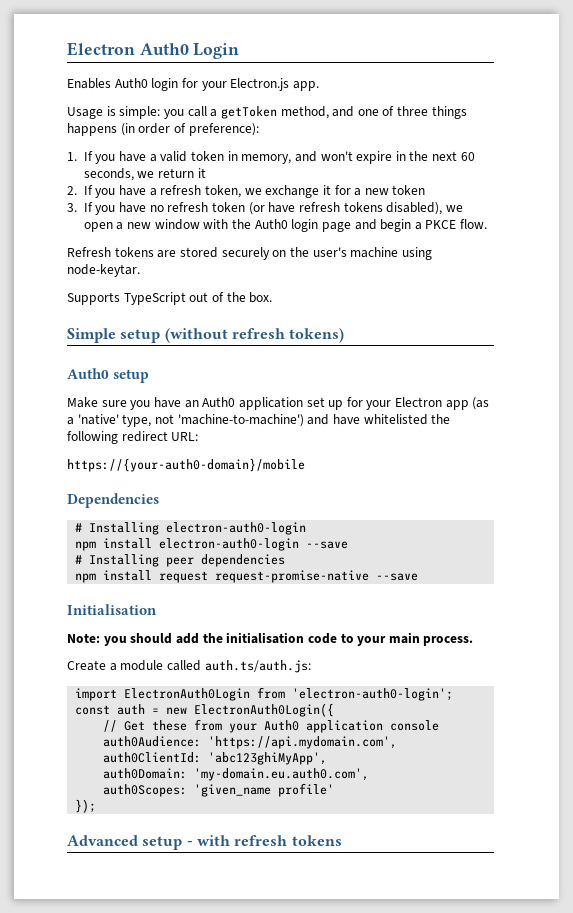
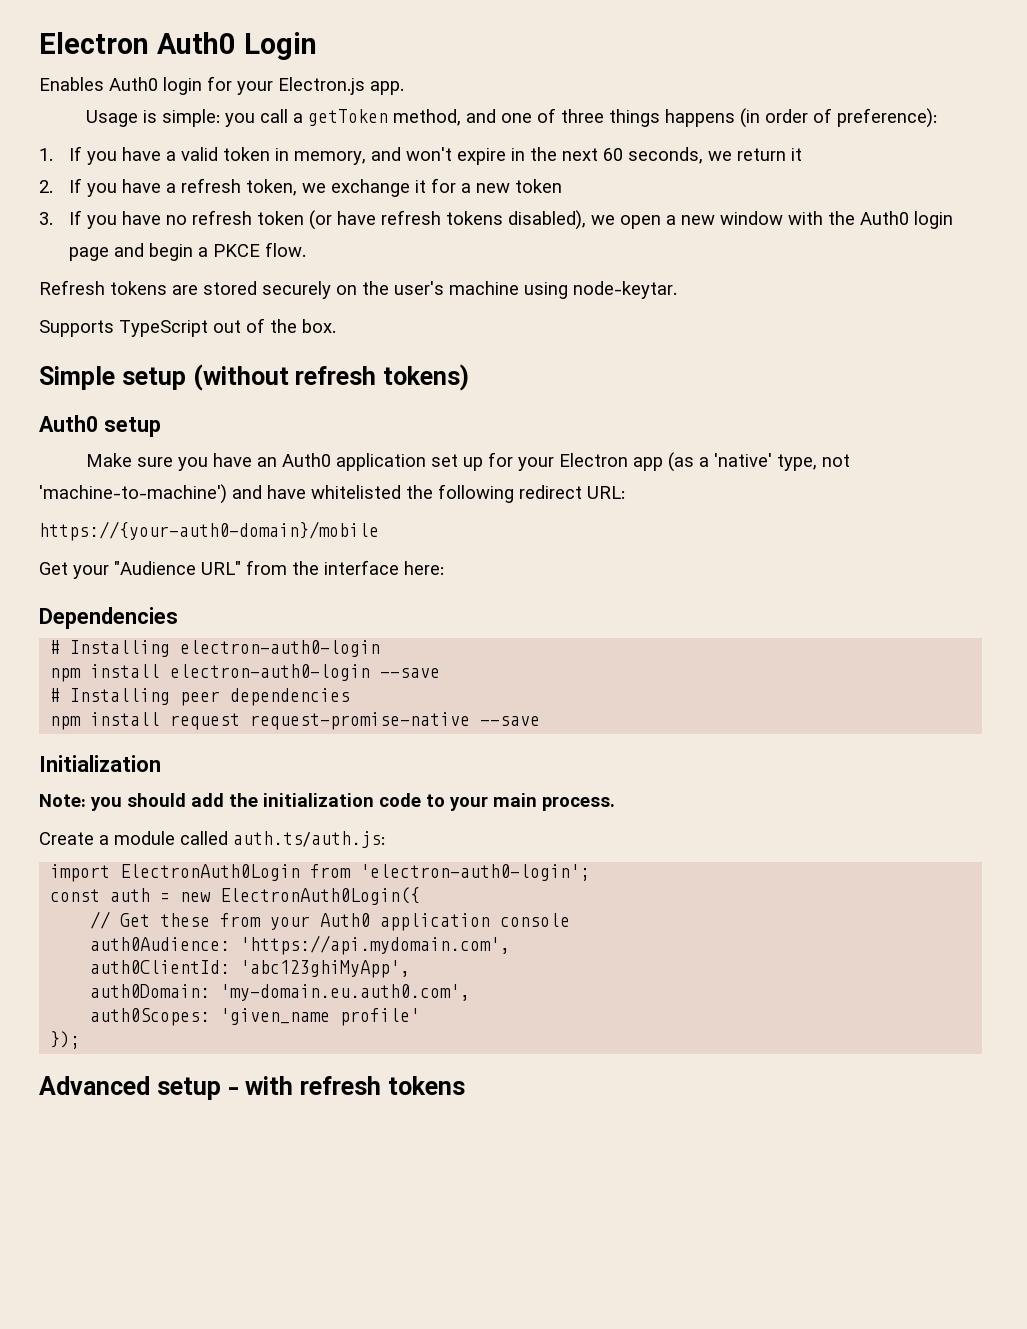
(305, 465) none -> [39,560,444,579] // Get your "Audience URL" from the interface here:
[67,604,157,615] Initialisation -> [39,755,161,772] Initialization
[226,632,305,644] initialisation -> [263,793,374,807] initialization

